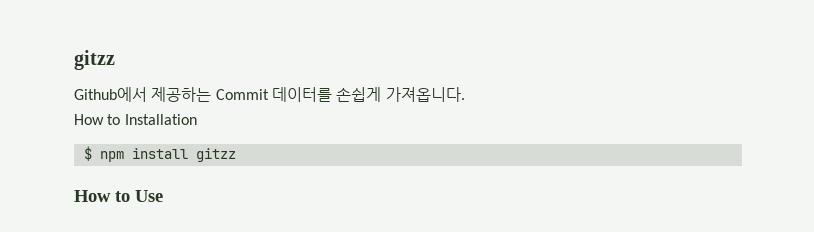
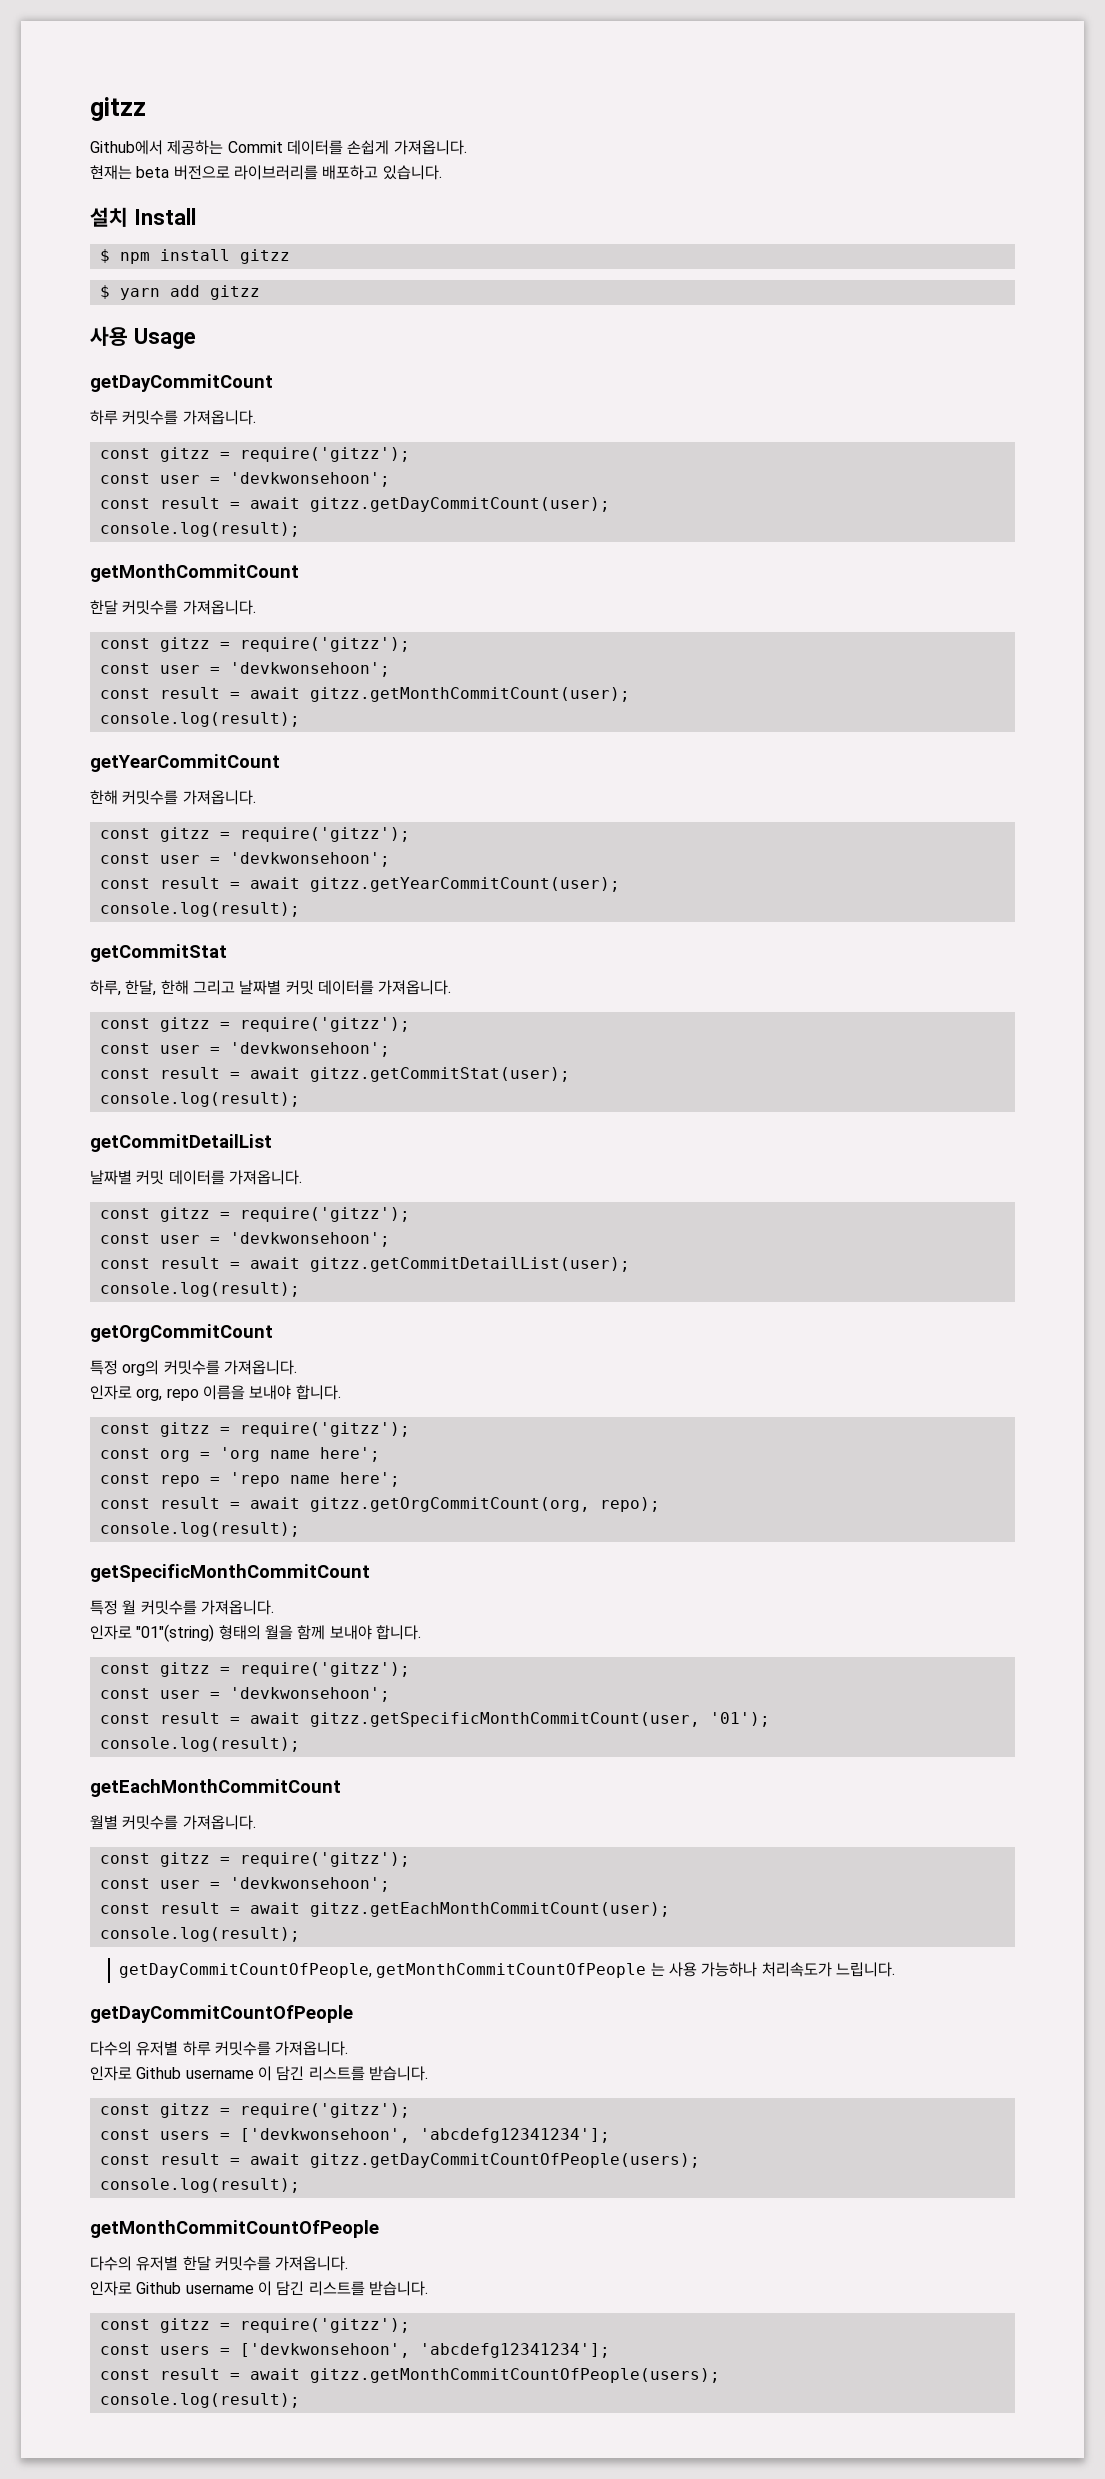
[74,114,197,125] [83,146,236,162] [74,190,163,202] How to Installation // $ npm install gitzz // How to Use -> [90,165,442,180] [90,207,196,227] [99,249,290,264] [99,285,260,300] [90,326,196,349] [90,374,273,392] [90,410,256,425] [99,447,410,462] [99,472,390,487] [99,497,610,512] [99,522,300,537] [90,564,299,582] [90,600,256,615] [99,637,410,652] [99,662,390,677] [99,687,630,702] [99,712,300,727] [90,754,280,772] [90,790,256,805] [99,827,410,842] [99,852,390,867] [99,877,620,892] [99,902,300,917] [90,944,227,962] [90,980,452,996] [99,1017,410,1032] [99,1042,390,1057] [99,1067,570,1082] [99,1092,300,1107] [90,1134,272,1152] [90,1170,302,1185] [99,1207,410,1222] [99,1232,390,1247] [99,1257,630,1272] [99,1282,300,1297] [90,1324,273,1342] [90,1360,297,1376] [90,1385,341,1401] [99,1422,410,1437] [99,1447,380,1462] [99,1472,400,1487] [99,1497,660,1512] [99,1522,300,1537] [90,1564,370,1582] [90,1600,274,1615] [90,1624,421,1642] [99,1662,410,1677] [99,1687,390,1702] [99,1712,770,1727] [99,1737,300,1752] [90,1779,341,1797] [90,1815,256,1830] [99,1852,410,1867] [99,1877,390,1892] [99,1902,670,1917] [99,1927,300,1942] [119,1962,895,1978] [90,2005,353,2023] [90,2041,349,2056] [90,2066,428,2081] [99,2103,410,2118] [99,2128,610,2143] [99,2153,700,2168] [99,2178,300,2193] [90,2220,379,2238] [90,2256,349,2271] [90,2281,428,2296] [99,2318,410,2333] [99,2343,610,2358] [99,2368,720,2383] [99,2393,300,2408] 현재는 beta 버전으로 라이브러리를 배포하고 있습니다. // 설치 Install // $ npm install gitzz // $ yarn add gitzz // 사용 Usage // getDayCommitCount // 하루 커밋수를 가져옵니다. // const gitzz = require('gitzz'); // const user = 'devkwonsehoon'; // const result = await gitzz.getDayCommitCount(user); // console.log(result); // getMonthCommitCount // 한달 커밋수를 가져옵니다. // const gitzz = require('gitzz'); // const user = 'devkwonsehoon'; // const result = await gitzz.getMonthCommitCount(user); // console.log(result); // getYearCommitCount // 한해 커밋수를 가져옵니다. // const gitzz = require('gitzz'); // const user = 'devkwonsehoon'; // const result = await gitzz.getYearCommitCount(user); // console.log(result); // getCommitStat // 하루, 한달, 한해 그리고 날짜별 커밋 데이터를 가져옵니다. // const gitzz = require('gitzz'); // const user = 'devkwonsehoon'; // const result = await gitzz.getCommitStat(user); // console.log(result); // getCommitDetailList // 날짜별 커밋 데이터를 가져옵니다. // const gitzz = require('gitzz'); // const user = 'devkwonsehoon'; // const result = await gitzz.getCommitDetailList(user); // console.log(result); // getOrgCommitCount // 특정 org의 커밋수를 가져옵니다. // 인자로 org, repo 이름을 보내야 합니다. // const gitzz = require('gitzz'); // const org = 'org name here'; // const repo = 'repo name here'; // const result = await gitzz.getOrgCommitCount(org, repo); // console.log(result); // getSpecificMonthCommitCount // 특정 월 커밋수를 가져옵니다. // 인자로 "01"(string) 형태의 월을 함께 보내야 합니다. // const gitzz = require('gitzz'); // const user = 'devkwonsehoon'; // const result = await gitzz.getSpecificMonthCommitCount(user, '01'); // console.log(result); // getEachMonthCommitCount // 월별 커밋수를 가져옵니다. // const gitzz = require('gitzz'); // const user = 'devkwonsehoon'; // const result = await gitzz.getEachMonthCommitCount(user); // console.log(result); // getDayCommitCountOfPeople, getMonthCommitCountOfPeople 는 사용 가능하나 처리속도가 느립니다. // getDayCommitCountOfPeople // 다수의 유저별 하루 커밋수를 가져옵니다. // 인자로 Github username 이 담긴 리스트를 받습니다. // const gitzz = require('gitzz'); // const users = ['devkwonsehoon', 'abcdefg12341234']; // const result = await gitzz.getDayCommitCountOfPeople(users); // console.log(result); // getMonthCommitCountOfPeople // 다수의 유저별 한달 커밋수를 가져옵니다. // 인자로 Github username 이 담긴 리스트를 받습니다. // const gitzz = require('gitzz'); // const users = ['devkwonsehoon', 'abcdefg12341234']; // const result = await gitzz.getMonthCommitCountOfPeople(users); // console.log(result);

